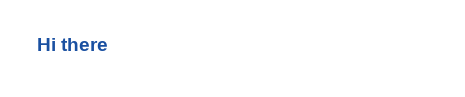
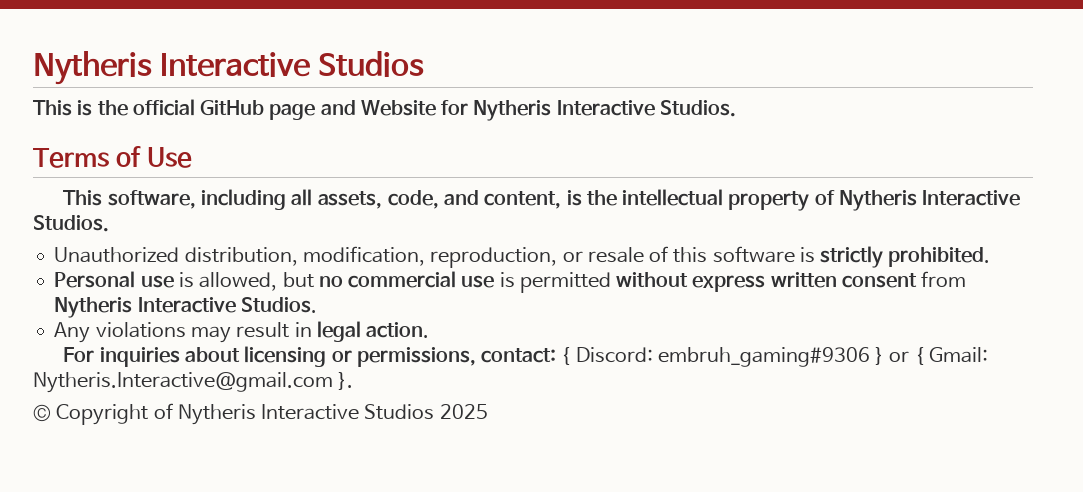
[37,38,109,51] Hi there -> [33,51,425,85] [33,99,736,121] [33,146,193,168] [63,189,1021,211] [33,215,109,232] [54,246,991,268] [54,271,967,293] [54,297,317,318] [54,321,430,343] [63,346,988,367] [33,372,354,393] [33,403,488,425] Nytheris Interactive Studios // This is the official GitHub page and Website for Nytheris Interactive Studios. // Terms of Use // This software, including all assets, code, and content, is the intellectual property of Nytheris Interactive Studios. // Unauthorized distribution, modification, reproduction, or resale of this software is strictly prohibited. // Personal use is allowed, but no commercial use is permitted without express written consent from Nytheris Interactive Studios. // Any violations may result in legal action. // For inquiries about licensing or permissions, contact: { Discord: embruh_gaming#9306 } or { Gmail: Nytheris.Interactive@gmail.com }. // © Copyright of Nytheris Interactive Studios 2025

